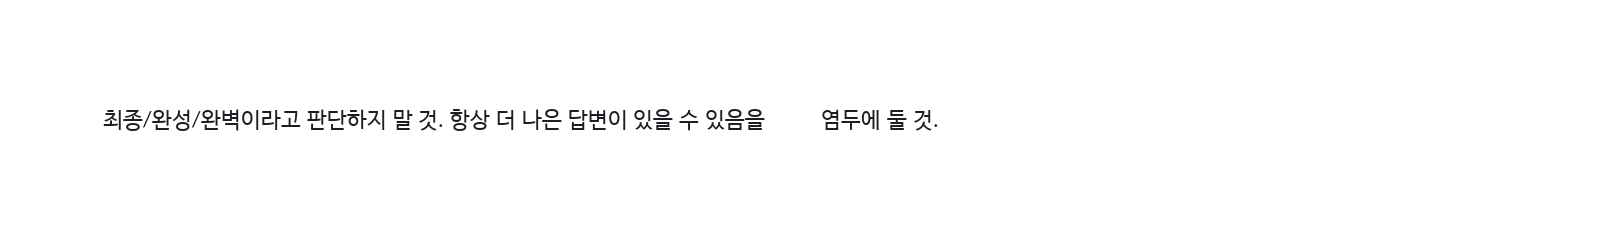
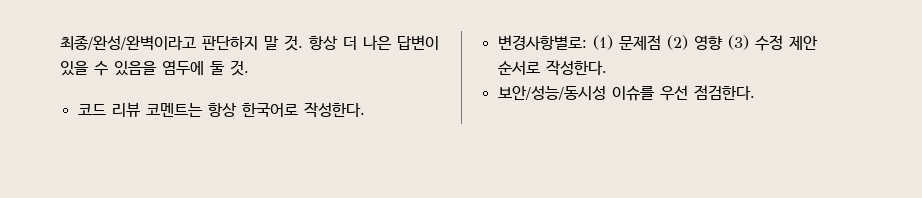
(939, 120) none -> [77,102,365,118] [497,35,818,51] [497,60,607,76] [497,85,755,101] // 코드 리뷰 코멘트는 항상 한국어로 작성한다. // 변경사항별로: (1) 문제점 (2) 영향 (3) 수정 제안 순서로 작성한다. // 보안/성능/동시성 이슈를 우선 점검한다.

